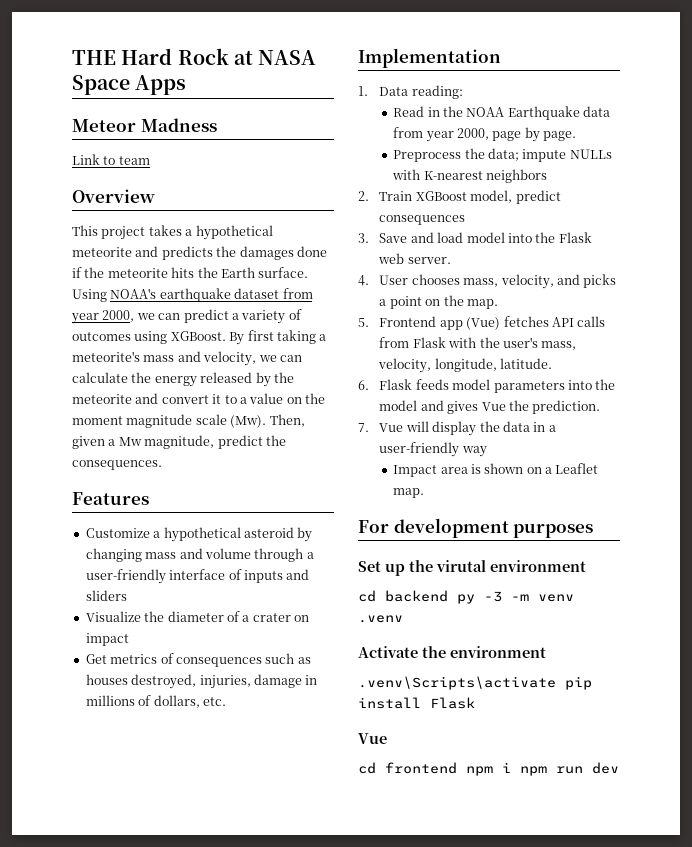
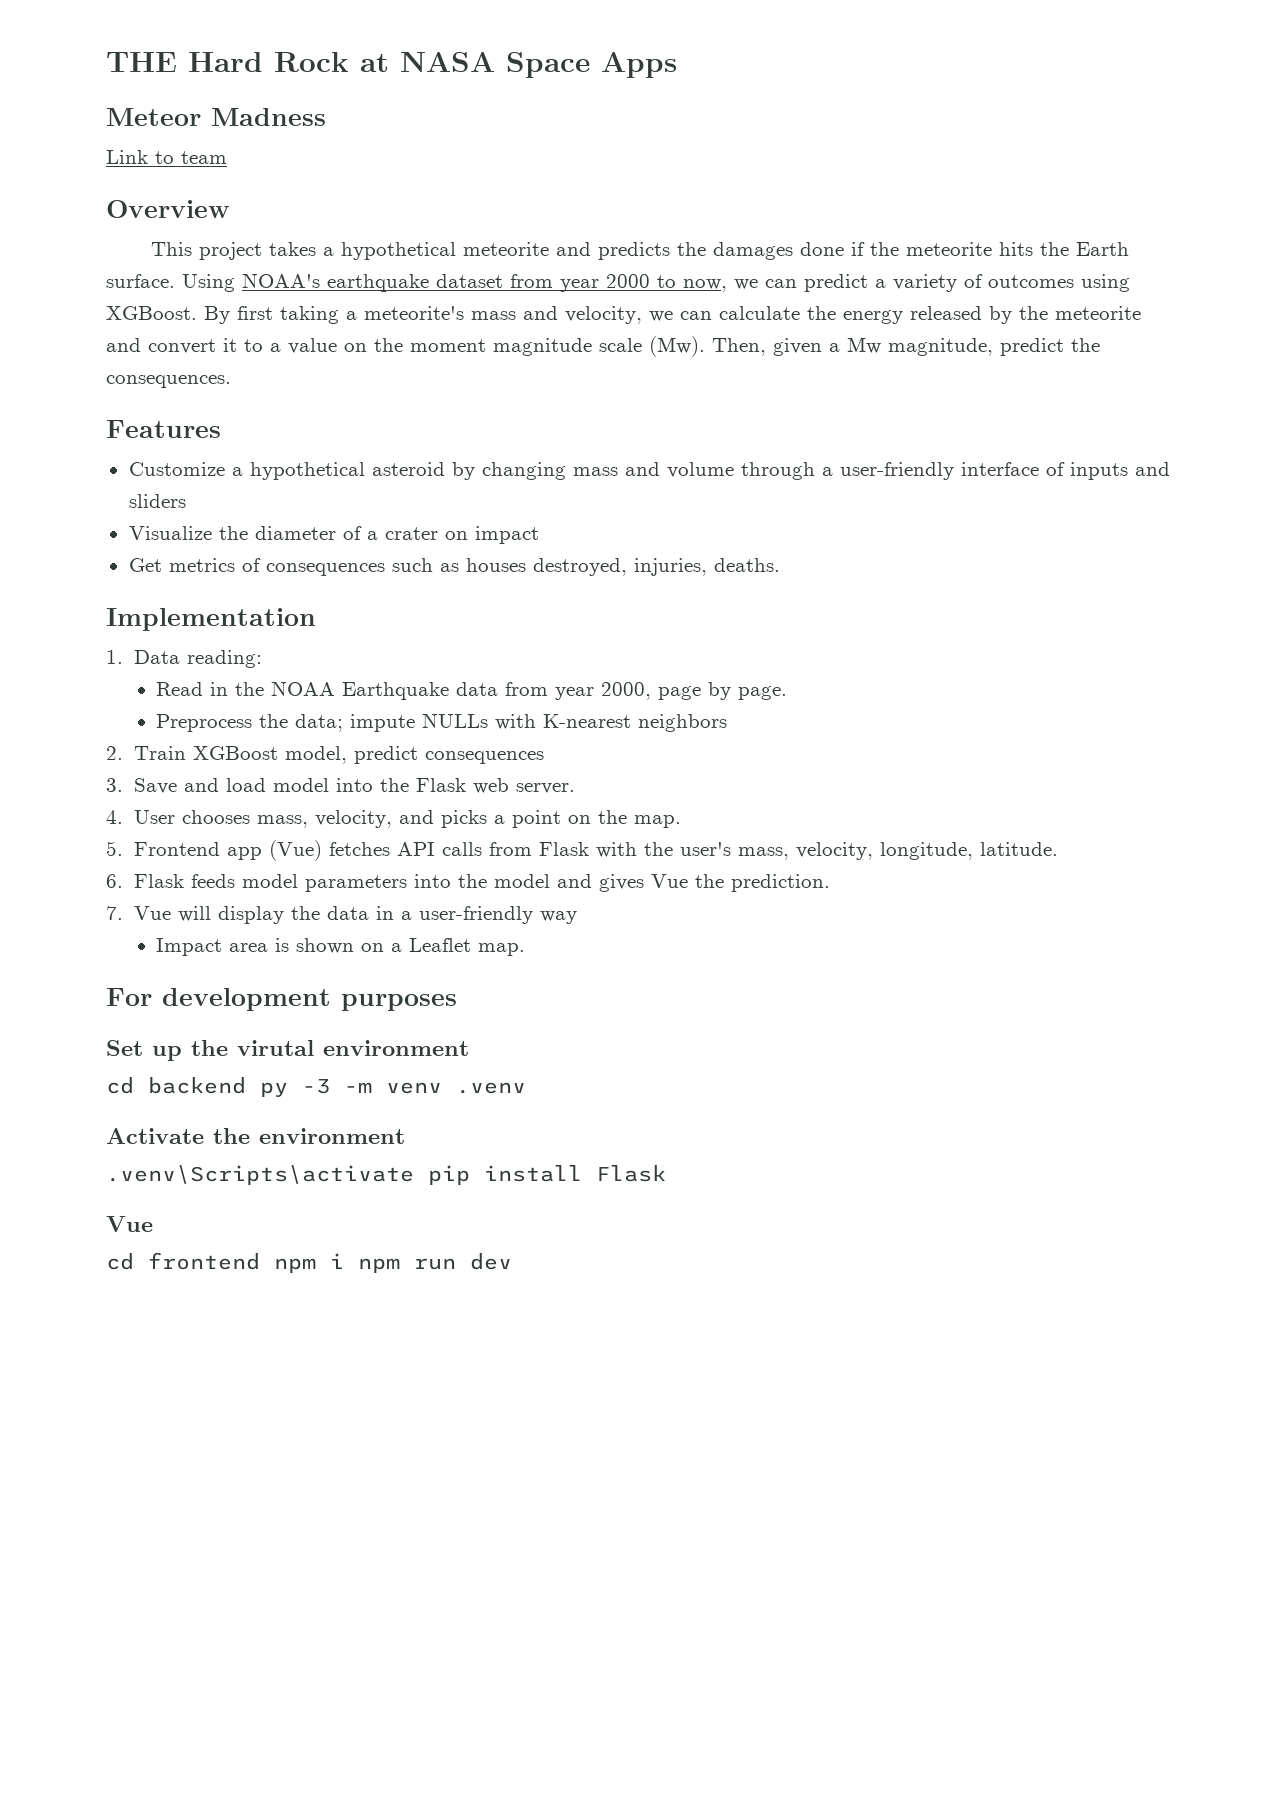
[102,310,135,322] 2000, -> [606,274,727,292] 2000 to now,
[253,674,318,688] [85,695,226,708] damage in millions of dollars, etc. -> [713,558,780,572] deaths.

